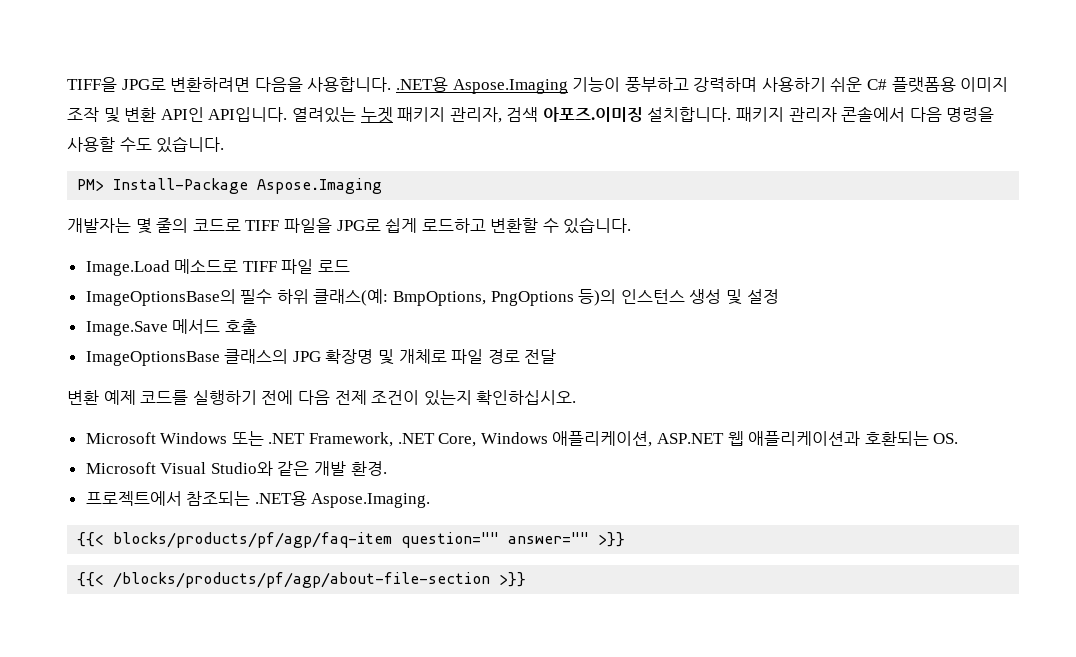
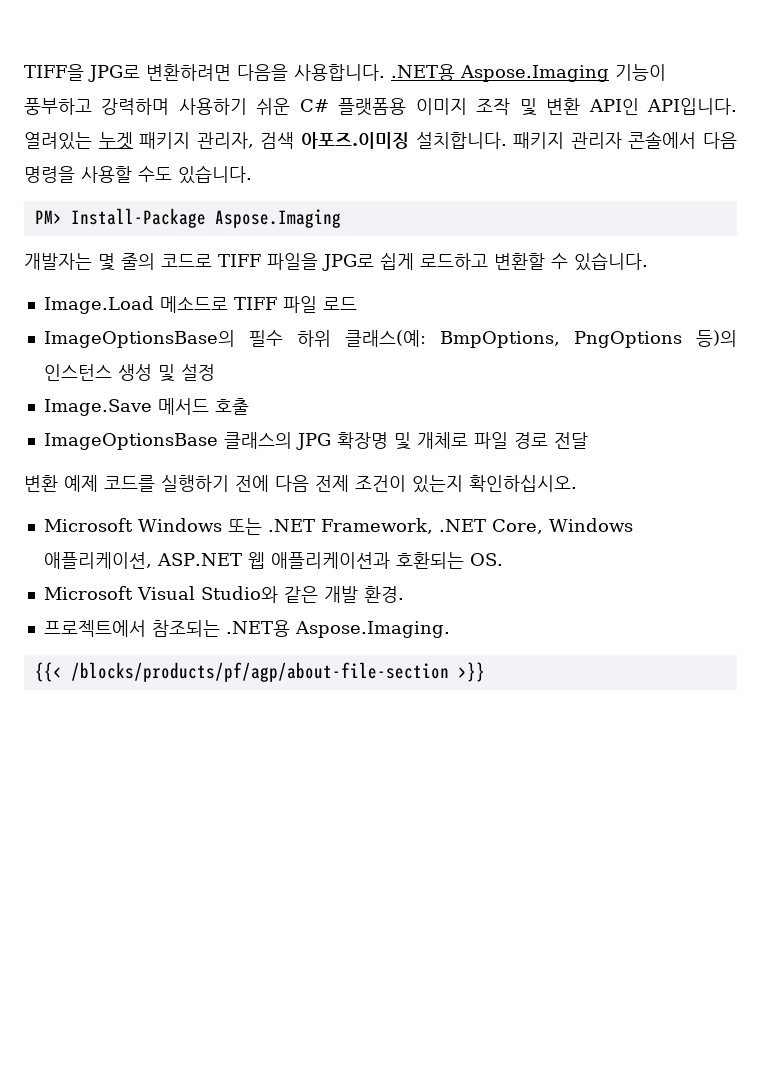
[77,532,626,548] // {{< blocks/products/pf/agp/faq-item question="" answer="" >}} -> (450, 629) none

